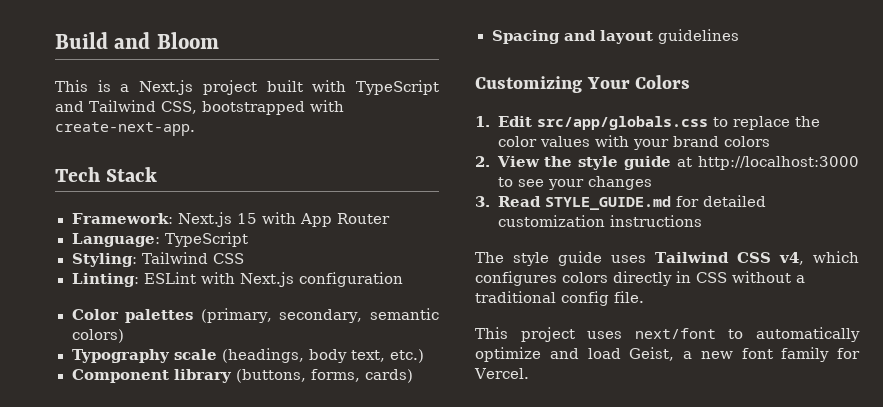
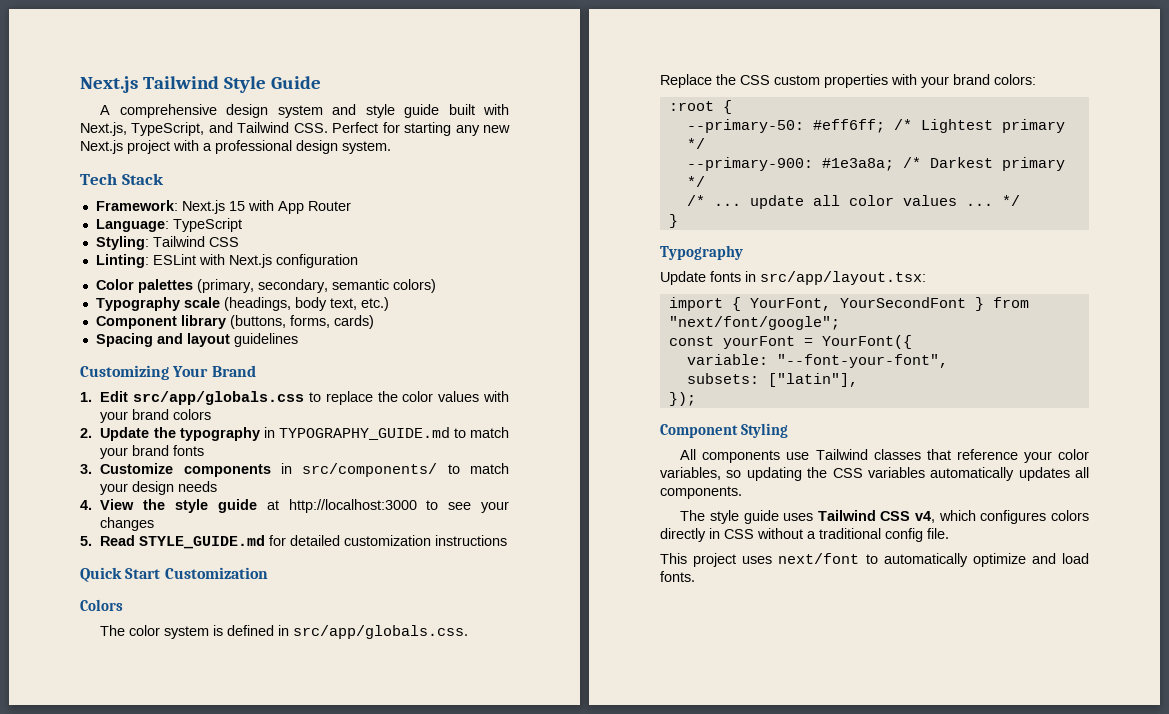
[55,32,219,49] [55,80,439,95] [55,100,344,115] [55,122,195,136] Build and Bloom // This is a Next.js project built with TypeScript and Tailwind CSS, bootstrapped with create-next-app. -> [80,76,321,93] [100,104,509,118] [80,122,511,136] [80,140,391,154] Next.js Tailwind Style Guide // A comprehensive design system and style guide built with Next.js, TypeScript, and Tailwind CSS. Perfect for starting any new Next.js project with a professional design system.
[635,75,691,89] Colors -> [211,365,256,377] Brand
(490, 161) none -> [100,427,509,441] [100,445,205,459] [80,463,509,477] [100,481,218,495] [80,500,92,510] Update the typography in TYPOGRAPHY_GUIDE.md to match your brand fonts // 3. Customize components in src/components/ to match your design needs // 4.
[475,196,490,207] 3. -> [80,536,92,546] 5.
(702, 221) none -> [80,567,268,582] [80,599,123,611] [100,625,469,639] [660,74,1036,88] [668,100,732,114] [686,119,1065,133] [686,138,705,149] [686,157,1065,171] [686,176,705,187] [686,195,1020,209] [668,214,678,228] [660,245,743,260] [660,271,926,285] [668,297,1029,311] [668,316,840,330] [668,335,912,349] [686,354,948,368] [686,373,858,387] [668,392,696,406] [660,423,788,438] [680,449,1089,463] [660,467,1089,481] [660,486,742,499] // Quick Start Customization // Colors // The color system is defined in src/app/globals.css. Replace the CSS custom properties with your brand colors: // :root { // --primary-50: #eff6ff; /* Lightest primary */ // --primary-900: #1e3a8a; /* Darkest primary */ // /* ... update all color values ... */ // } // Typography // Update fonts in src/app/layout.tsx: // import { YourFont, YourSecondFont } from "next/font/google"; // const yourFont = YourFont({ // variable: "--font-your-font", // subsets: ["latin"], // }); // Component Styling // All components use Tailwind classes that reference your color variables, so updating the CSS variables automatically updates all components.
[629,347,860,362] [474,368,529,379] Geist, a new font family for Vercel. -> [660,571,695,582] fonts.

